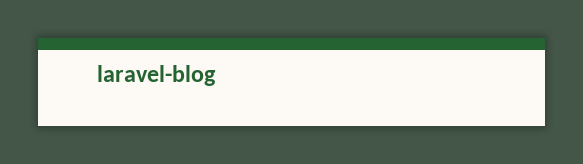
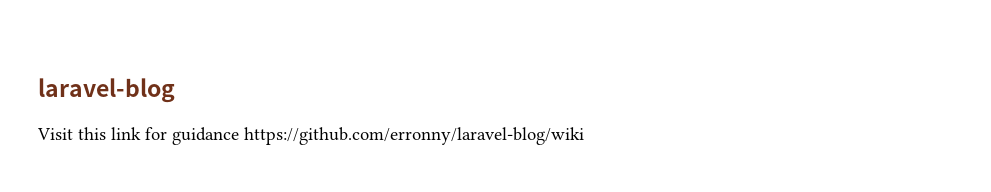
(216, 75) none -> [37,127,584,145] // Visit this link for guidance https://github.com/erronny/laravel-blog/wiki

